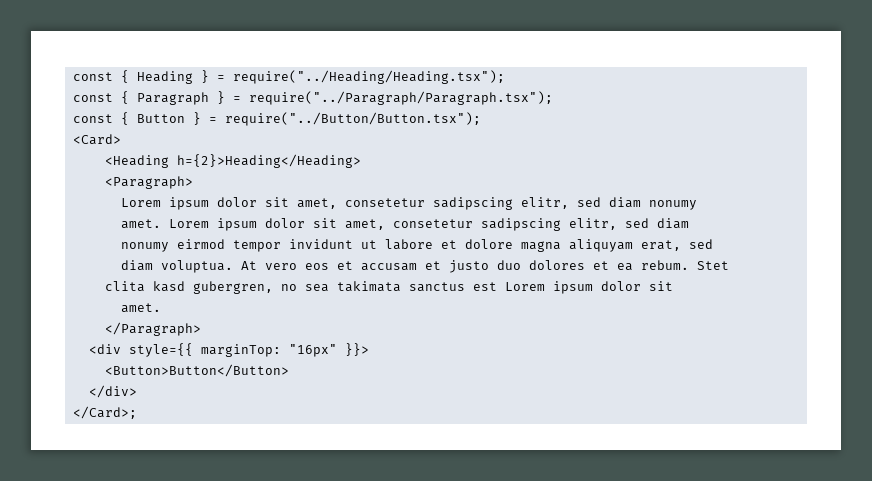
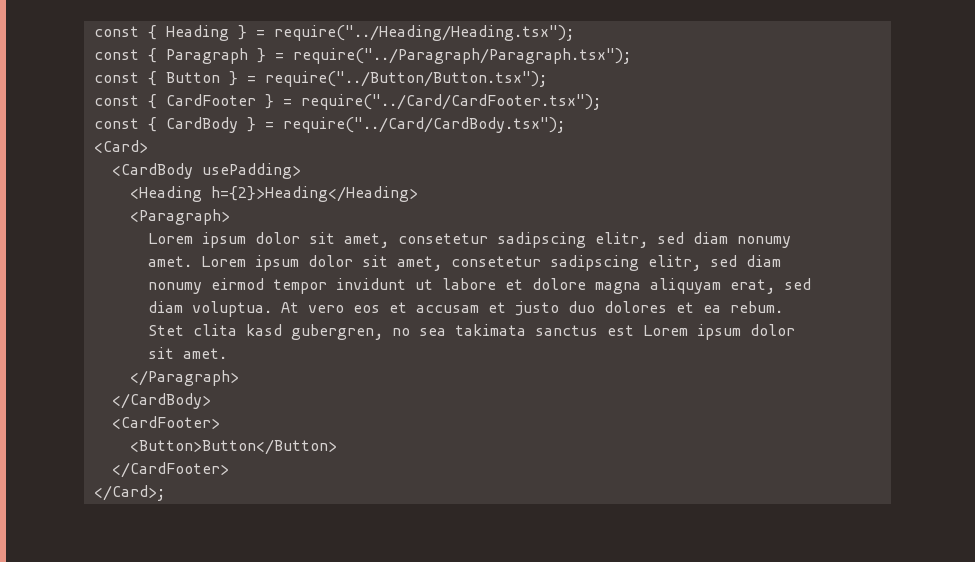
(481, 119) none -> [94,94,602,110] [94,117,566,133] // const { CardFooter } = require("../Card/CardFooter.tsx"); // const { CardBody } = require("../Card/CardBody.tsx");
(121, 139) none -> [112,163,302,179] // <CardBody usePadding>
(689, 265) none -> (784, 307) //
(729, 265) // -> (185, 330) none
[648,281,673,291] sit // -> [148,347,175,359] // sit
[88,343,369,357] <div style={{ marginTop: "16px" }}> -> [112,393,212,409] [112,416,221,429] </CardBody> // <CardFooter>
[88,385,137,398] </div> -> [112,462,230,478] </CardFooter>

